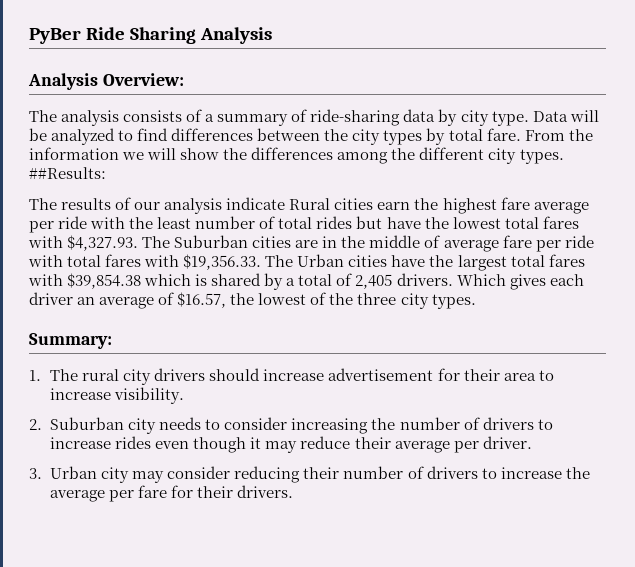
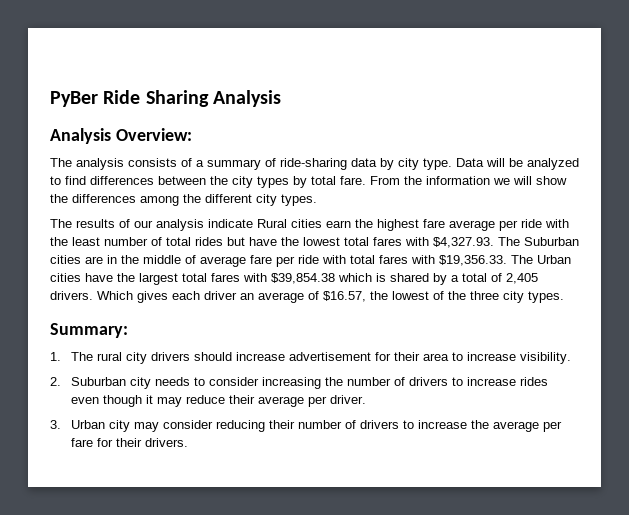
[29,167,106,179] ##Results: -> (317, 200) none

